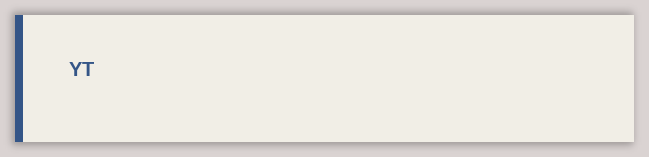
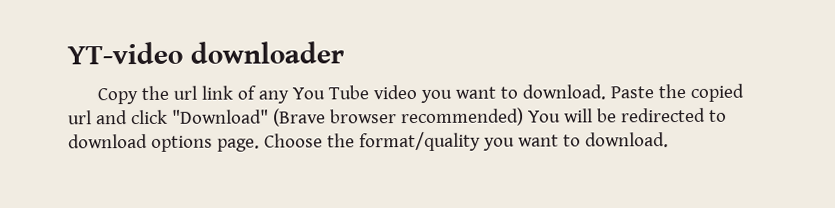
[69,62,94,76] YT -> [67,41,344,65] [96,83,744,105] [68,107,727,127] [68,131,669,152] YT-video downloader // Copy the url link of any You Tube video you want to download. Paste the copied url and click "Download" (Brave browser recommended) You will be redirected to download options page. Choose the format/quality you want to download.

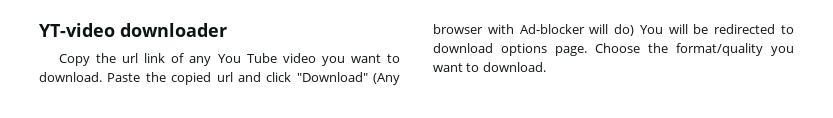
[272,107,524,127] (Brave browser recommended) -> [373,73,400,85] [433,24,635,36] (Any browser with Ad-blocker will do)

